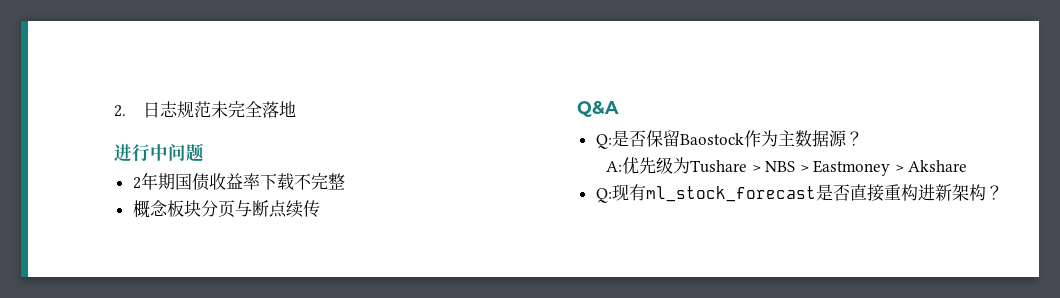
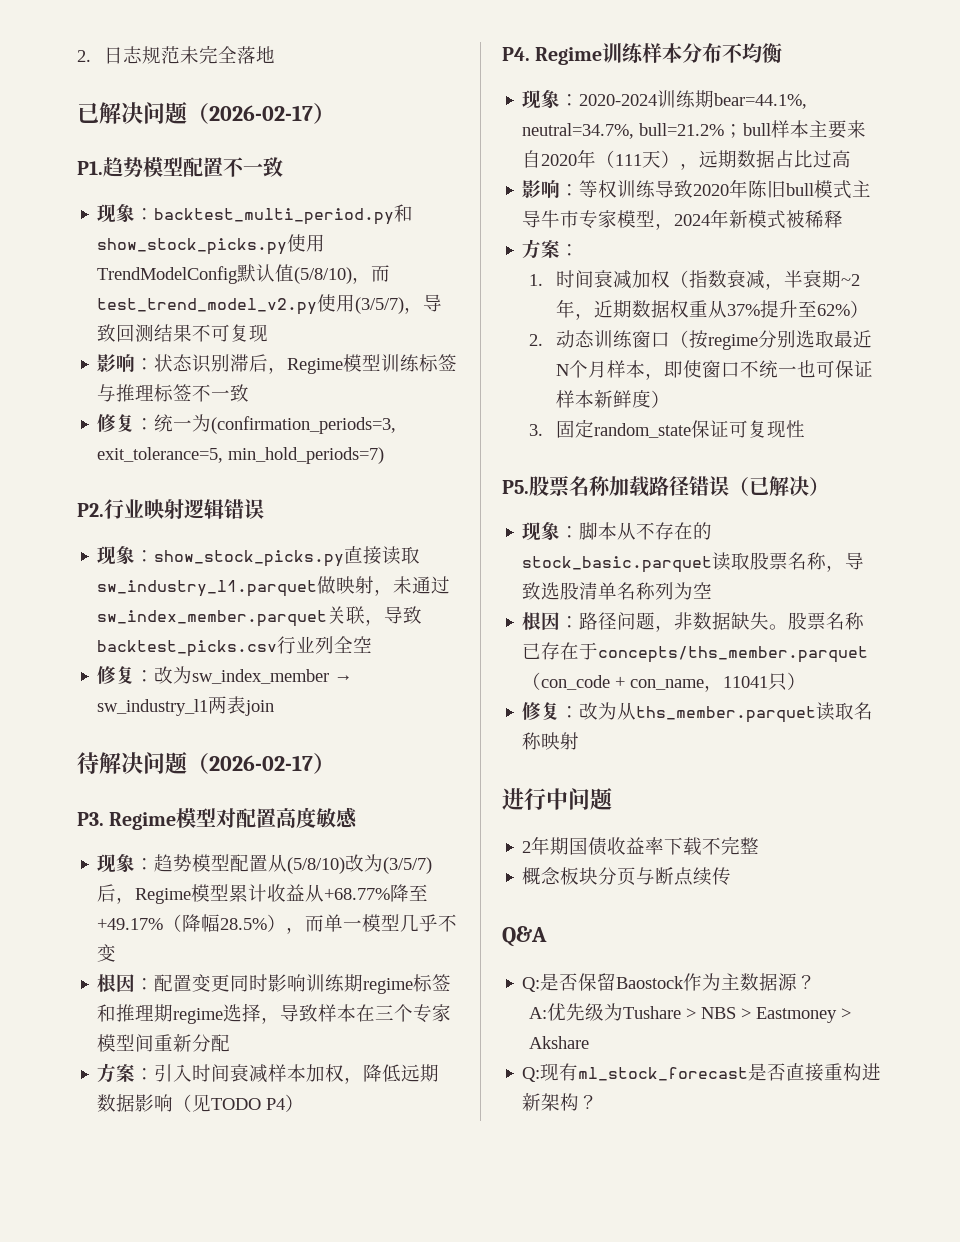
(296, 109) none -> [77,101,335,124] [77,157,283,177] [97,204,414,225] [97,234,326,255] [97,264,391,284] [97,294,443,315] [97,324,269,342] [97,354,458,374] [97,384,250,402] [97,414,397,434] [97,447,385,464] [77,499,264,519] [97,546,421,567] [97,576,451,597] [97,606,423,627] [97,636,373,657] [97,666,354,684] [97,696,275,716] [77,751,335,774] [77,807,359,830] [97,854,433,874] [97,884,429,904] [97,914,458,934] [97,944,117,962] [97,974,452,994] [97,1003,452,1024] [97,1034,231,1052] [97,1063,440,1084] [97,1094,305,1112] [502,43,783,65] [522,90,808,109] [522,120,867,139] [522,149,852,170] [522,179,872,199] [522,209,844,230] [522,239,580,259] [528,270,860,290] [555,299,869,320] [528,330,872,350] [555,360,873,380] [555,390,670,408] [528,419,805,438] [502,475,829,497] [522,522,713,541] [522,552,865,573] [522,582,713,600] [522,612,865,632] [522,642,869,663] [522,672,807,692] [522,702,874,723] [522,732,580,750] // 已解决问题（2026-02-17） // P1.趋势模型配置不一致 // 现象：backtest_multi_period.py和show_stock_picks.py使用TrendModelConfig默认值(5/8/10)，而test_trend_model_v2.py使用(3/5/7)，导致回测结果不可复现 // 影响：状态识别滞后，Regime模型训练标签与推理标签不一致 // 修复：统一为(confirmation_periods=3, exit_tolerance=5, min_hold_periods=7) // P2.行业映射逻辑错误 // 现象：show_stock_picks.py直接读取sw_industry_l1.parquet做映射，未通过sw_index_member.parquet关联，导致backtest_picks.csv行业列全空 // 修复：改为sw_index_member → sw_industry_l1两表join // 待解决问题（2026-02-17） // P3. Regime模型对配置高度敏感 // 现象：趋势模型配置从(5/8/10)改为(3/5/7)后，Regime模型累计收益从+68.77%降至+49.17%（降幅28.5%），而单一模型几乎不变 // 根因：配置变更同时影响训练期regime标签和推理期regime选择，导致样本在三个专家模型间重新分配 // 方案：引入时间衰减样本加权，降低远期数据影响（见TODO P4） // P4. Regime训练样本分布不均衡 // 现象：2020-2024训练期bear=44.1%, neutral=34.7%, bull=21.2%；bull样本主要来自2020年（111天），远期数据占比过高 // 影响：等权训练导致2020年陈旧bull模式主导牛市专家模型，2024年新模式被稀释 // 方案： // 1.时间衰减加权（指数衰减，半衰期~2年，近期数据权重从37%提升至62%） // 2.动态训练窗口（按regime分别选取最近N个月样本，即使窗口不统一也可保证样本新鲜度） // 3.固定random_state保证可复现性 // P5.股票名称加载路径错误（已解决） // 现象：脚本从不存在的stock_basic.parquet读取股票名称，导致选股清单名称列为空 // 根因：路径问题，非数据缺失。股票名称已存在于concepts/ths_member.parquet（con_code + con_name，11041只） // 修复：改为从ths_member.parquet读取名称映射

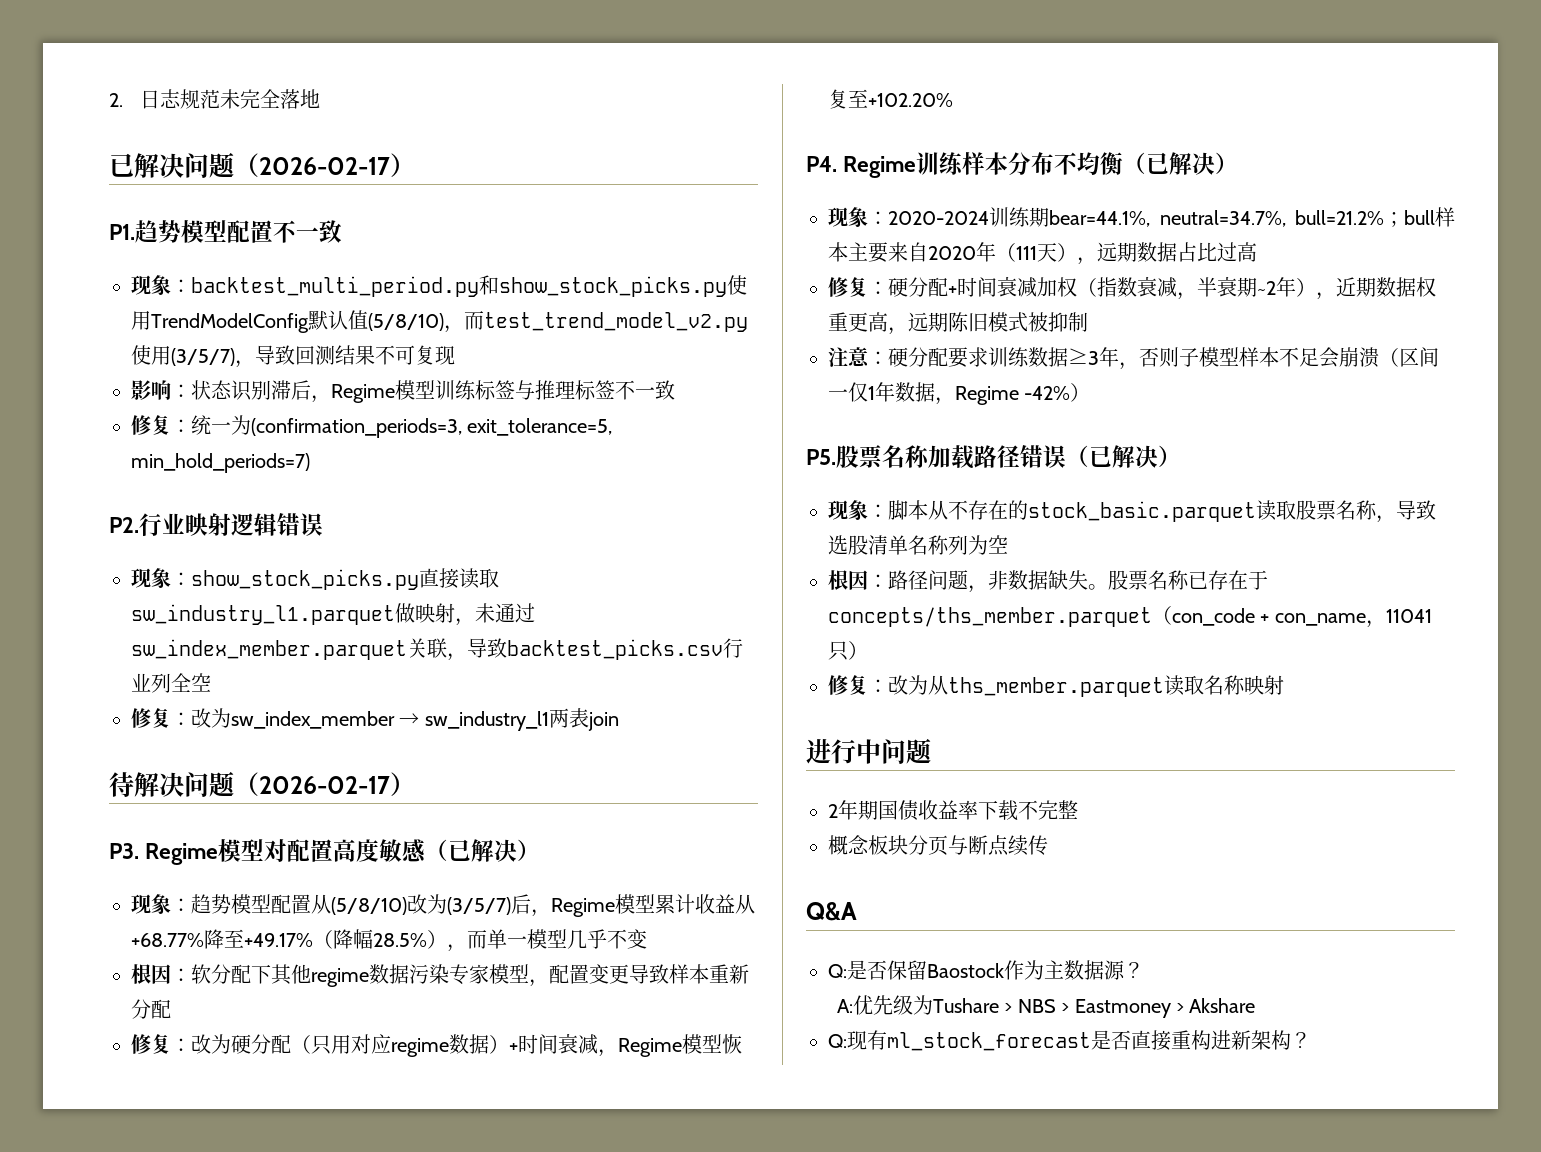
(359, 818) none -> [425,839,541,862] （已解决）
[154,974,452,994] [97,1003,452,1024] [97,1034,231,1052] [97,1063,440,1084] [97,1094,305,1112] 配置变更同时影响训练期regime标签和推理期regime选择，导致样本在三个专家模型间重新分配 // 方案：引入时间衰减样本加权，降低远期数据影响（见TODO P4） -> [191,964,749,987] [131,999,171,1019] [131,1034,742,1057] [828,89,953,109] 软分配下其他regime数据污染专家模型，配置变更导致样本重新分配 // 修复：改为硬分配（只用对应regime数据）+时间衰减，Regime模型恢复至+102.20%
(783, 53) none -> [1123,152,1239,175] （已解决）
[522,179,872,199] [522,209,844,230] [522,239,580,259] [528,274,543,286] 影响：等权训练导致2020年陈旧bull模式主导牛市专家模型，2024年新模式被稀释 // 方案： // 1. -> [828,277,957,297] 修复：硬分配+
(575, 308) none -> [1296,278,1316,297] ）
[707,300,869,318] [528,330,872,350] [555,360,873,380] [555,390,670,408] [528,419,805,438] 从37%提升至62%） // 2.动态训练窗口（按regime分别选取最近N个月样本，即使窗口不统一也可保证样本新鲜度） // 3.固定random_state保证可复现性 -> [848,312,1088,335] [828,347,1439,370] [828,382,1091,405] 更高，远期陈旧模式被抑制 // 注意：硬分配要求训练数据≥3年，否则子模型样本不足会崩溃（区间一仅1年数据，Regime -42%）

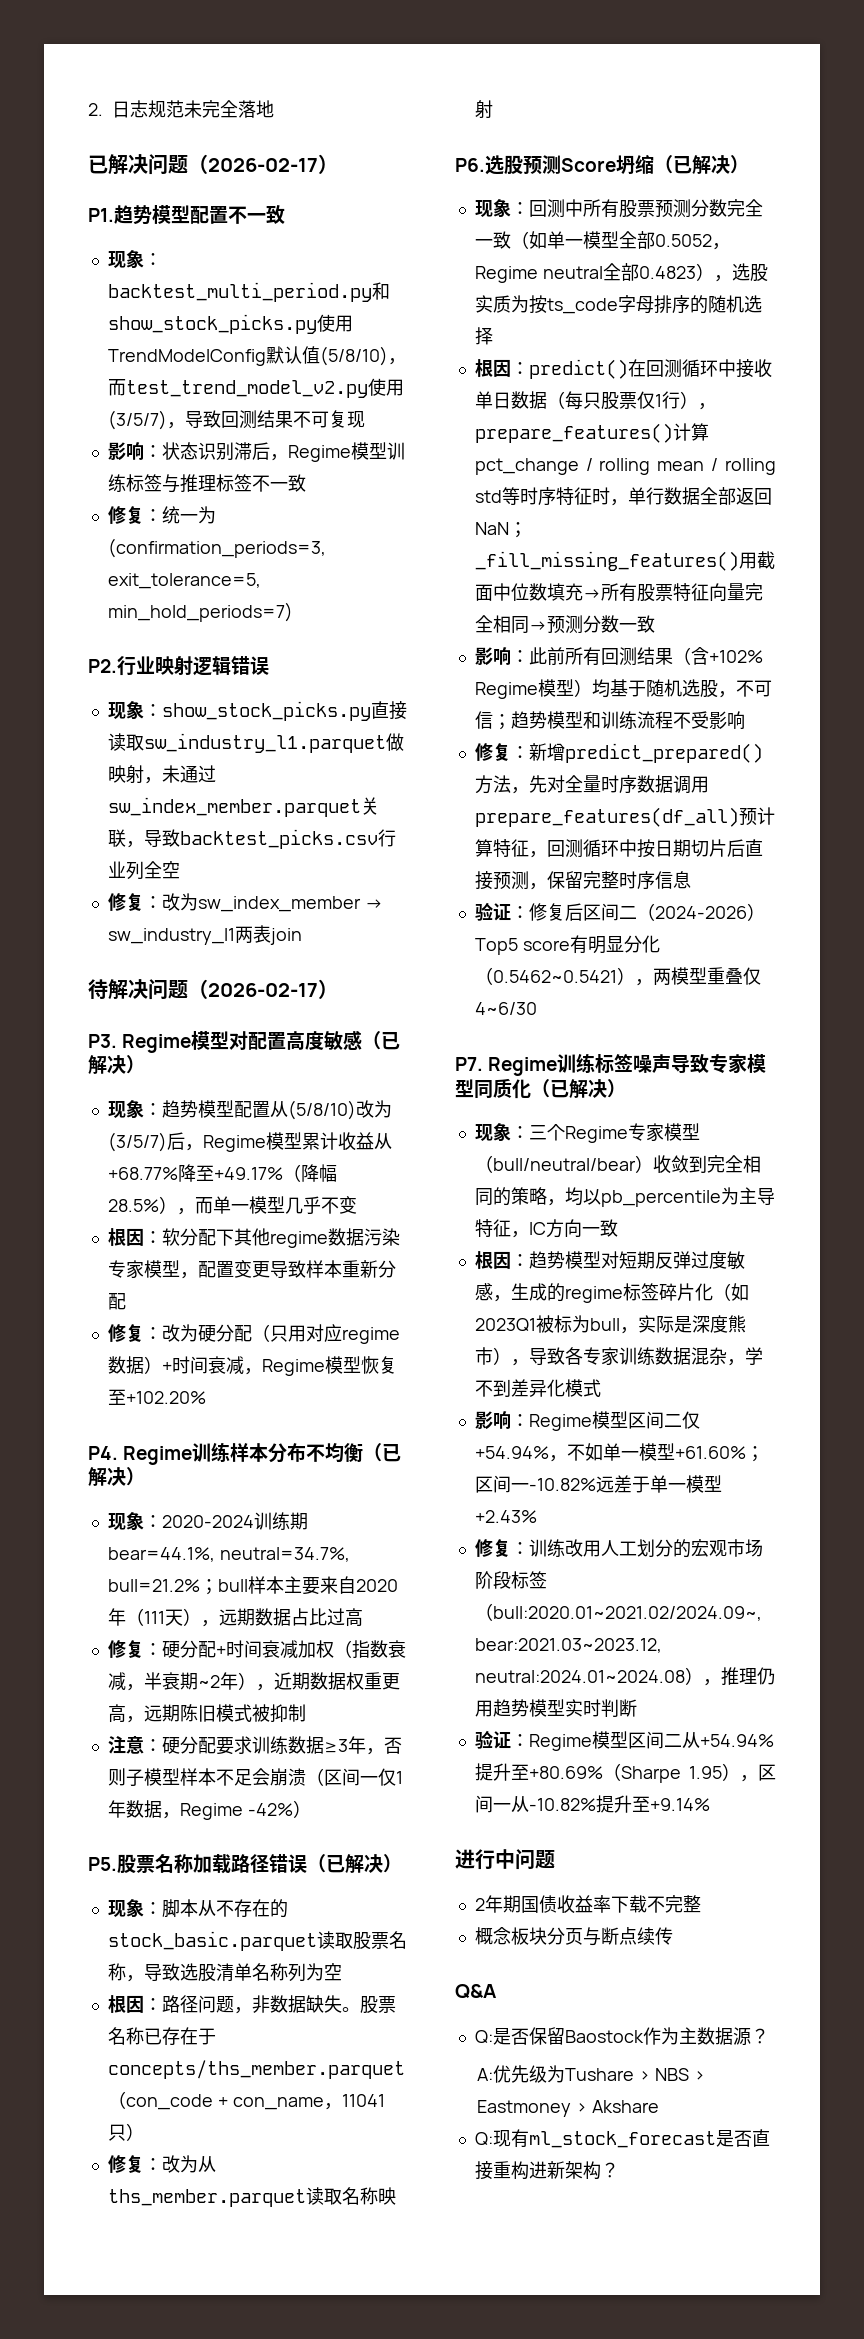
(1284, 685) none -> [455,154,749,175] [474,199,763,218] [474,231,730,250] [474,263,768,283] [474,295,762,314] [474,327,493,345] [474,359,772,379] [474,391,716,410] [474,423,709,443] [474,458,776,475] [474,487,772,506] [474,522,527,538] [474,551,775,571] [474,583,763,602] [474,615,655,634] [474,647,763,666] [474,679,772,699] [474,711,745,730] [474,743,763,763] [474,775,709,794] [474,807,775,827] [474,839,763,858] [474,871,691,890] [474,902,765,921] [474,935,660,955] [474,967,761,986] [474,1002,537,1015] [455,1053,767,1076] [455,1078,626,1099] [474,1123,700,1143] [474,1155,761,1174] [474,1187,775,1207] [474,1219,618,1238] [474,1251,745,1270] [474,1283,749,1303] [474,1315,746,1334] [474,1347,763,1366] [474,1379,601,1397] [474,1411,700,1431] [474,1443,764,1462] [474,1475,722,1493] [474,1510,537,1523] [474,1539,763,1558] [474,1571,547,1589] [474,1603,762,1621] [474,1638,662,1653] [474,1667,775,1686] [474,1699,637,1717] [474,1730,774,1751] [474,1763,776,1783] [474,1795,710,1813] // P6.选股预测Score坍缩（已解决） // 现象：回测中所有股票预测分数完全一致（如单一模型全部0.5052，Regime neutral全部0.4823），选股实质为按ts_code字母排序的随机选择 // 根因：predict()在回测循环中接收单日数据（每只股票仅1行），prepare_features()计算pct_change / rolling mean / rolling std等时序特征时，单行数据全部返回NaN；_fill_missing_features()用截面中位数填充→所有股票特征向量完全相同→预测分数一致 // 影响：此前所有回测结果（含+102% Regime模型）均基于随机选股，不可信；趋势模型和训练流程不受影响 // 修复：新增predict_prepared()方法，先对全量时序数据调用prepare_features(df_all)预计算特征，回测循环中按日期切片后直接预测，保留完整时序信息 // 验证：修复后区间二（2024-2026）Top5 score有明显分化（0.5462~0.5421），两模型重叠仅4~6/30 // P7. Regime训练标签噪声导致专家模型同质化（已解决） // 现象：三个Regime专家模型（bull/neutral/bear）收敛到完全相同的策略，均以pb_percentile为主导特征，IC方向一致 // 根因：趋势模型对短期反弹过度敏感，生成的regime标签碎片化（如2023Q1被标为bull，实际是深度熊市），导致各专家训练数据混杂，学不到差异化模式 // 影响：Regime模型区间二仅+54.94%，不如单一模型+61.60%；区间一-10.82%远差于单一模型+2.43% // 修复：训练改用人工划分的宏观市场阶段标签（bull:2020.01~2021.02/2024.09~, bear:2021.03~2023.12, neutral:2024.01~2024.08），推理仍用趋势模型实时判断 // 验证：Regime模型区间二从+54.94%提升至+80.69%（Sharpe 1.95），区间一从-10.82%提升至+9.14%

